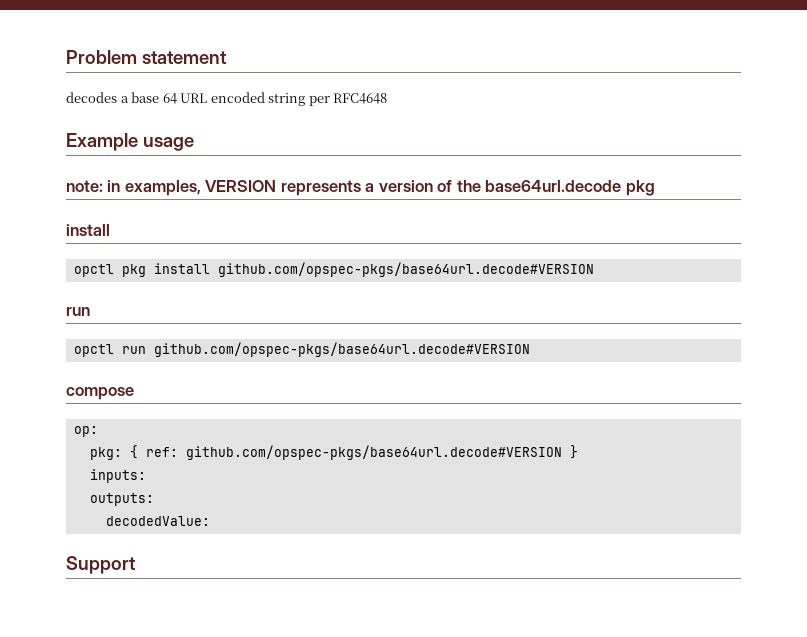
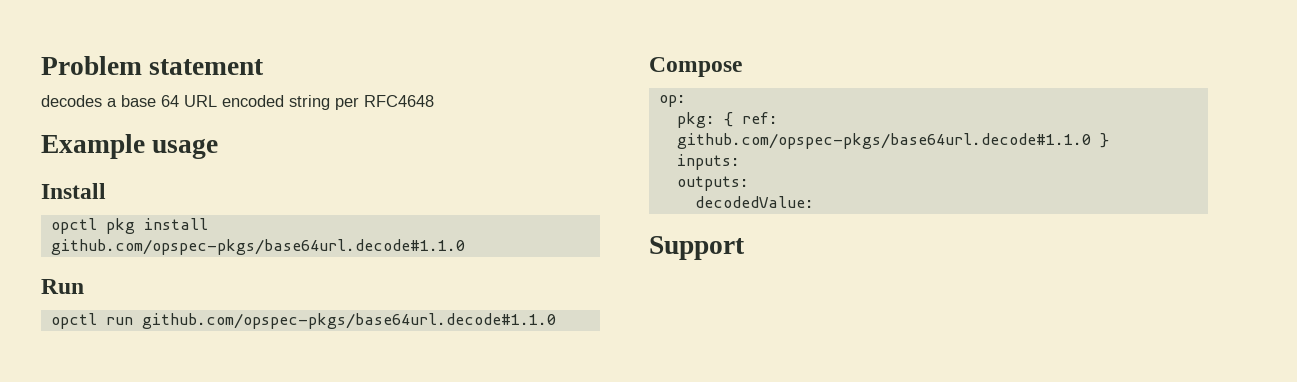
[66,180,655,196] [66,224,110,236] note: in examples, VERSION represents a version of the base64url.decode pkg // install -> [41,183,106,199] Install
[217,262,594,277] [66,307,90,316] github.com/opspec-pkgs/base64url.decode#VERSION // run -> [50,239,465,255] [41,279,84,294] github.com/opspec-pkgs/base64url.decode#1.1.0 // Run
[153,342,530,357] [66,387,134,400] github.com/opspec-pkgs/base64url.decode#VERSION // compose -> [141,313,556,329] [649,57,742,77] github.com/opspec-pkgs/base64url.decode#1.1.0 // Compose
[185,445,562,460] github.com/opspec-pkgs/base64url.decode#VERSION -> [676,133,1091,149] github.com/opspec-pkgs/base64url.decode#1.1.0

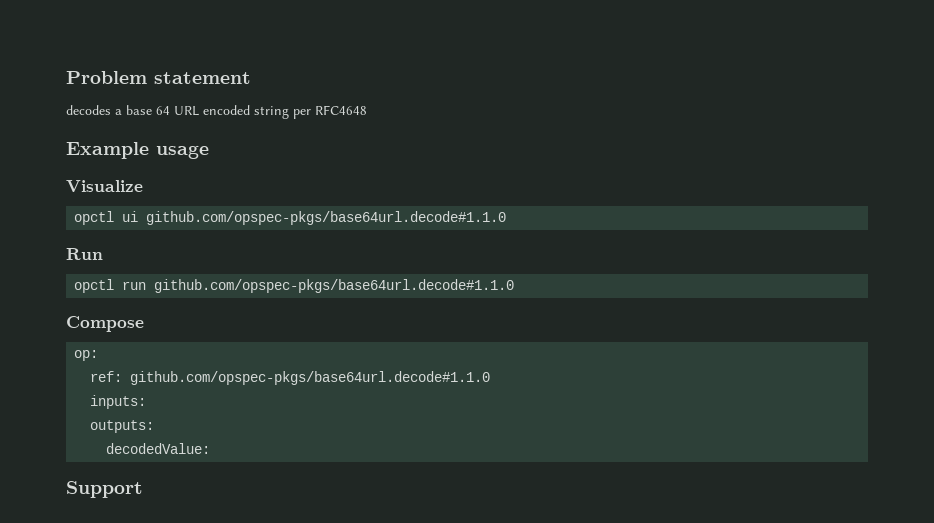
[41,183,106,199] [50,218,208,234] Install // opctl pkg install -> [66,180,143,192] [74,211,139,225] Visualize // opctl ui
[676,112,733,128] pkg: { -> (99, 355) none
[1099,133,1109,148] } -> (491, 378) none

